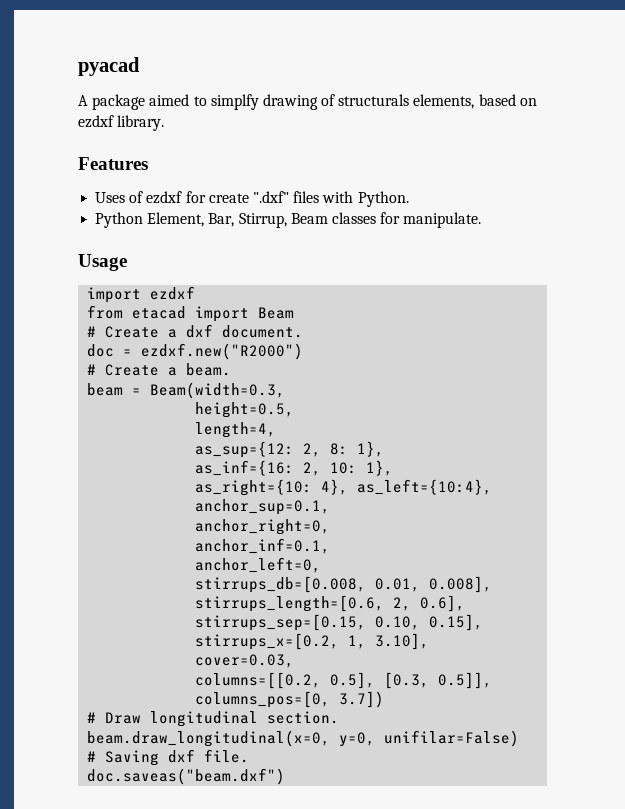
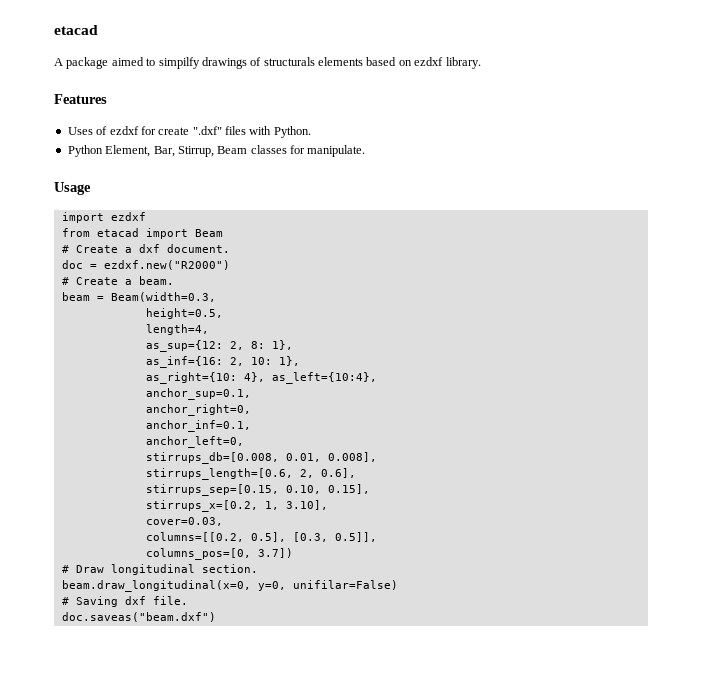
[78,57,140,76] pyacad -> [54,25,98,35] etacad
[210,94,318,110] simplfy drawing -> [158,57,247,69] simpilfy drawings
[413,94,475,109] elements, -> [318,57,363,66] elements

